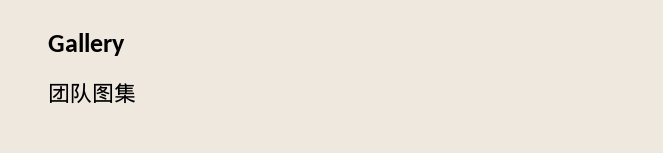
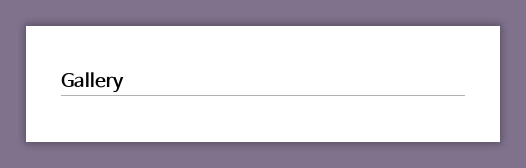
[48,83,136,104] // 团队图集 -> (124, 82) none

